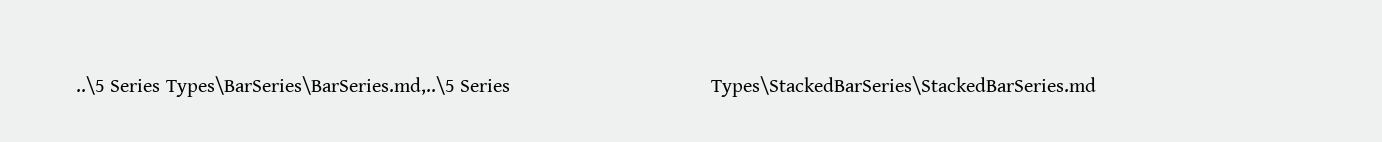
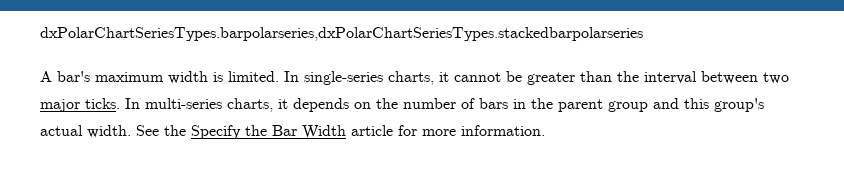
[76,76,1096,97] ..\5 Series Types\BarSeries\BarSeries.md,..\5 Series Types\StackedBarSeries\StackedBarSeries.md -> [40,27,643,41] [40,71,789,85] [40,98,764,112] [40,125,545,139] dxPolarChartSeriesTypes.barpolarseries,dxPolarChartSeriesTypes.stackedbarpolarseries // A bar's maximum width is limited. In single-series charts, it cannot be greater than the interval between two major ticks. In multi-series charts, it depends on the number of bars in the parent group and this group's actual width. See the Specify the Bar Width article for more information.

